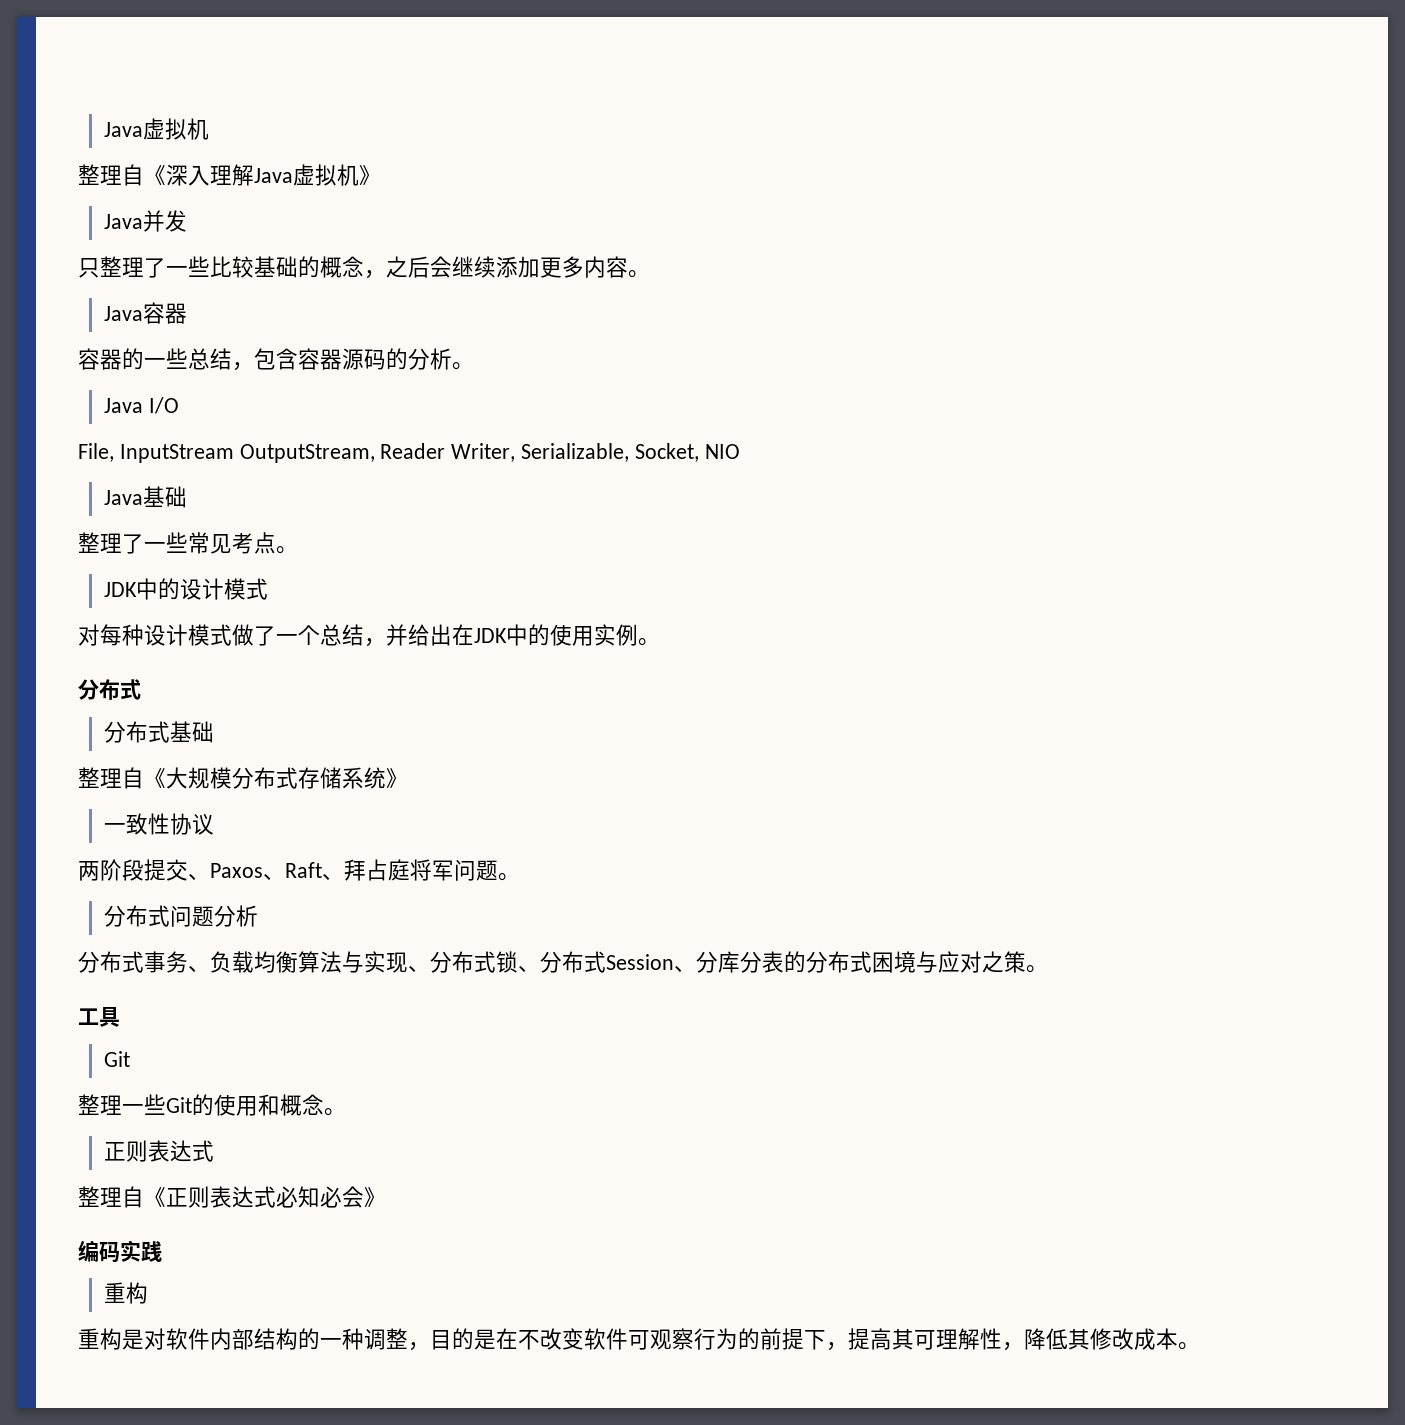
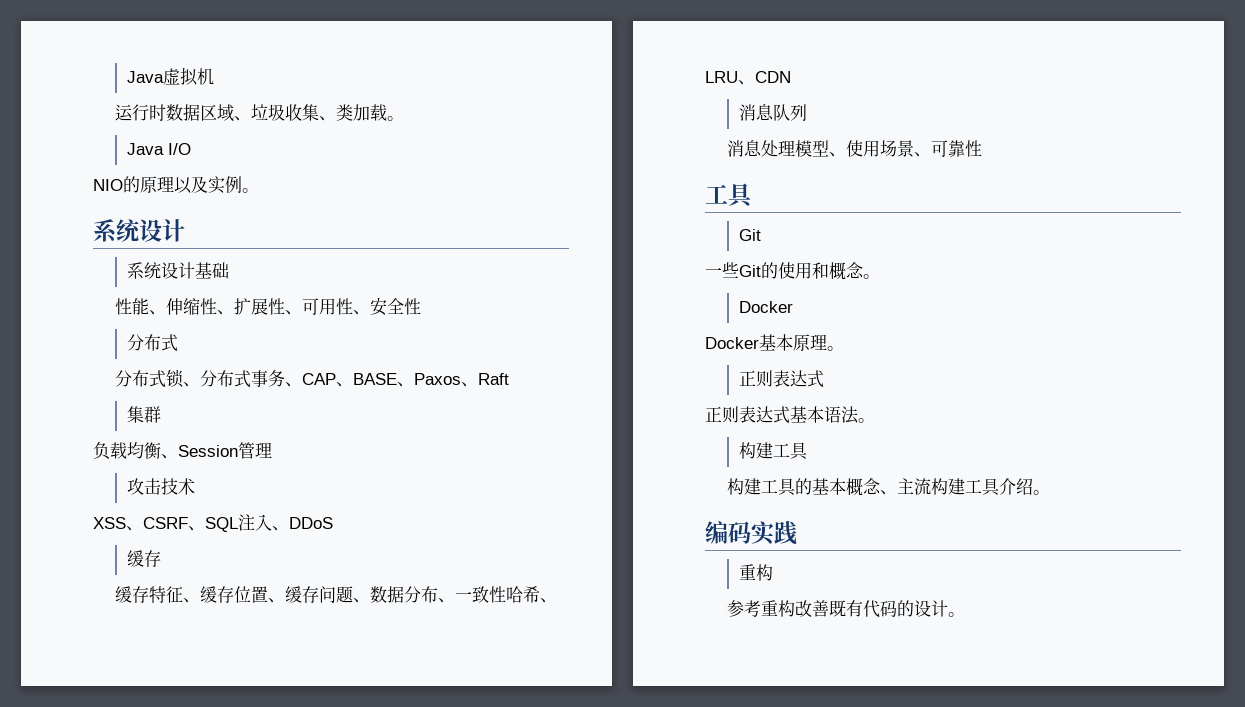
[78,164,381,186] [104,210,188,232] [78,256,650,279] [104,302,188,324] [78,348,474,371] [104,397,179,414] [78,443,740,463] [104,486,188,508] [78,532,298,554] [104,578,269,600] [78,624,660,647] [78,679,141,700] [104,721,215,743] [78,767,408,789] [104,813,215,835] [78,859,520,881] [104,905,259,927] [78,951,1048,973] 整理自《深入理解Java虚拟机》 // Java并发 // 只整理了一些比较基础的概念，之后会继续添加更多内容。 // Java容器 // 容器的一些总结，包含容器源码的分析。 // Java I/O // File, InputStream OutputStream, Reader Writer, Serializable, Socket, NIO // Java基础 // 整理了一些常见考点。 // JDK中的设计模式 // 对每种设计模式做了一个总结，并给出在JDK中的使用实例。 // 分布式 // 分布式基础 // 整理自《大规模分布式存储系统》 // 一致性协议 // 两阶段提交、Paxos、Raft、拜占庭将军问题。 // 分布式问题分析 // 分布式事务、负载均衡算法与实现、分布式锁、分布式Session、分库分表的分布式困境与应对之策。 -> [115,104,405,122] [126,143,191,155] [93,176,259,194] [93,219,185,243] [126,262,229,279] [115,298,422,316] [126,334,178,352] [115,369,510,388] [126,406,161,423] [93,442,272,460] [126,478,195,495] [93,514,333,532] [126,550,161,567] [115,586,558,604] [705,71,791,85] [738,104,807,121] [727,140,983,157] 运行时数据区域、垃圾收集、类加载。 // Java I/O // NIO的原理以及实例。 // 系统设计 // 系统设计基础 // 性能、伸缩性、扩展性、可用性、安全性 // 分布式 // 分布式锁、分布式事务、CAP、BASE、Paxos、Raft // 集群 // 负载均衡、Session管理 // 攻击技术 // XSS、CSRF、SQL注入、DDoS // 缓存 // 缓存特征、缓存位置、缓存问题、数据分布、一致性哈希、LRU、CDN // 消息队列 // 消息处理模型、使用场景、可靠性
[78,1094,122,1115] 整理 -> (761, 235) none
(346, 1112) none -> [738,301,793,313] [705,334,844,351] // Docker // Docker基本原理。
[78,1186,386,1208] [78,1240,162,1263] [104,1282,149,1304] [78,1328,1178,1351] 整理自《正则表达式必知必会》 // 编码实践 // 重构 // 重构是对软件内部结构的一种调整，目的是在不改变软件可观察行为的前提下，提高其可理解性，降低其修改成本 -> [705,406,875,424] [738,442,808,460] [727,478,1051,496] [705,521,797,545] [738,564,773,581] [727,600,949,618] 正则表达式基本语法。 // 构建工具 // 构建工具的基本概念、主流构建工具介绍。 // 编码实践 // 重构 // 参考重构改善既有代码的设计

